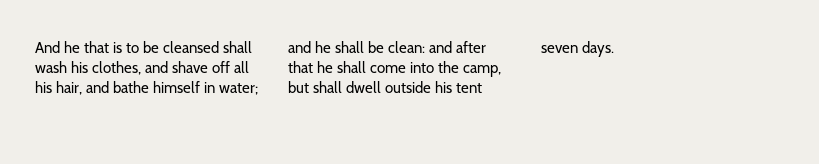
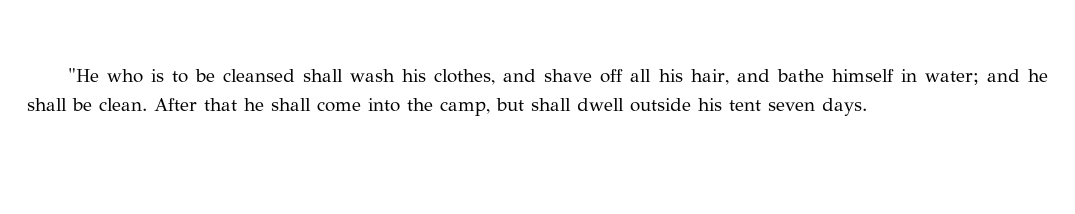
[35,41,110,53] And he that -> [67,68,143,83] "He who
[388,41,487,53] clean: and after -> [99,98,197,111] clean. After

